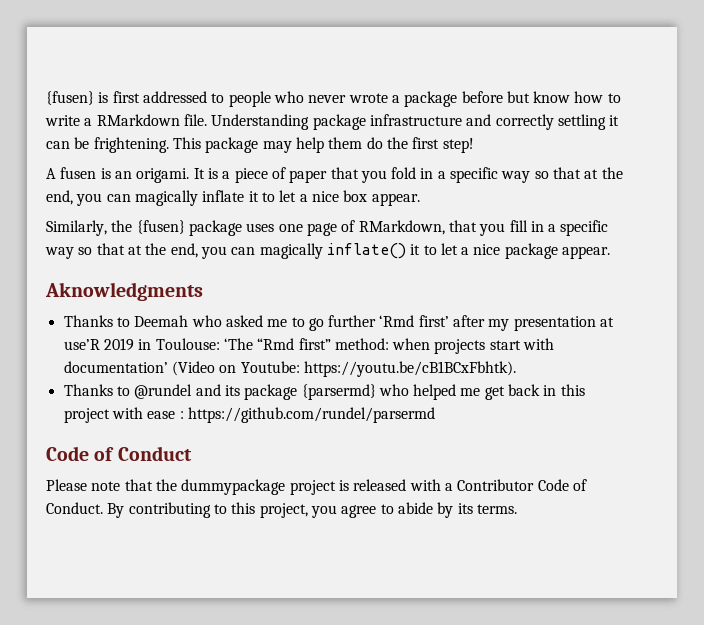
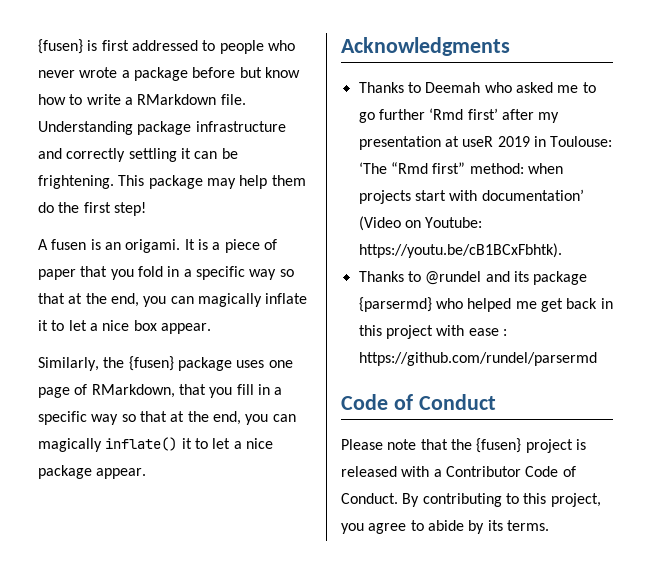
[45,282,203,301] Aknowledgments -> [341,37,510,56] Acknowledgments
[63,339,100,350] use’R -> [462,136,494,147] useR
[181,479,286,495] dummypackage -> [476,438,522,453] {fusen}

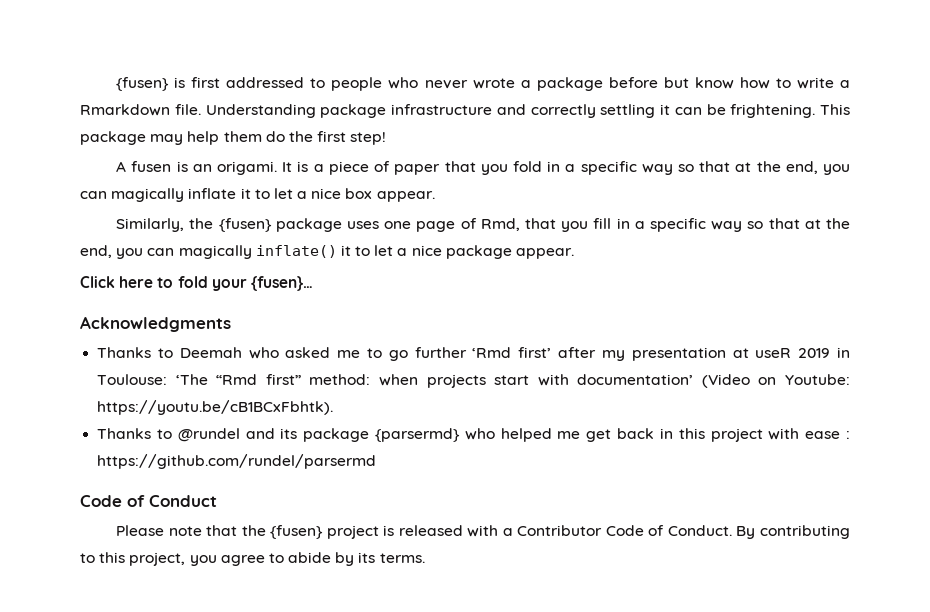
[137,94,217,105] RMarkdown -> [80,104,170,116] Rmarkdown
[91,384,175,398] RMarkdown, -> [480,218,520,231] Rmd,
(147, 473) none -> [80,276,313,291] // Click here to fold your {fusen}…

